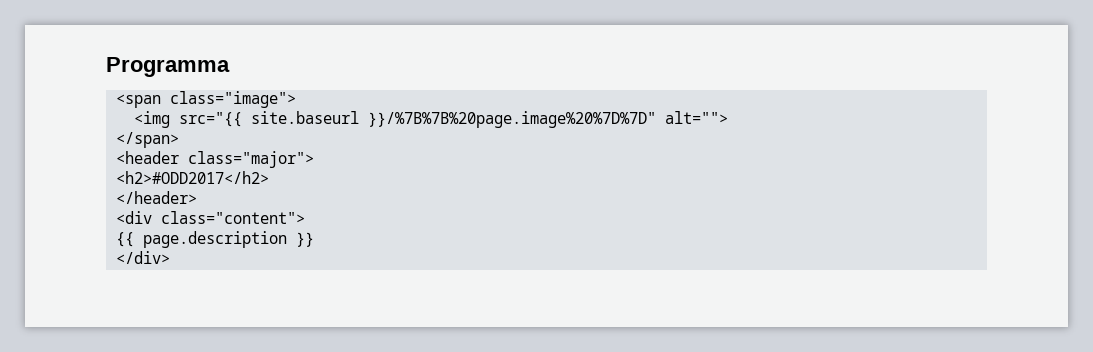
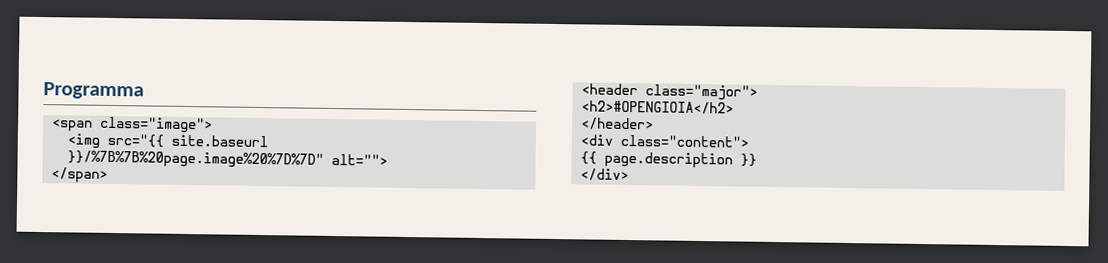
[115,171,269,184] <h2>#ODD2017</h2> -> [581,100,735,115] <h2>#OPENGIOIA</h2>

